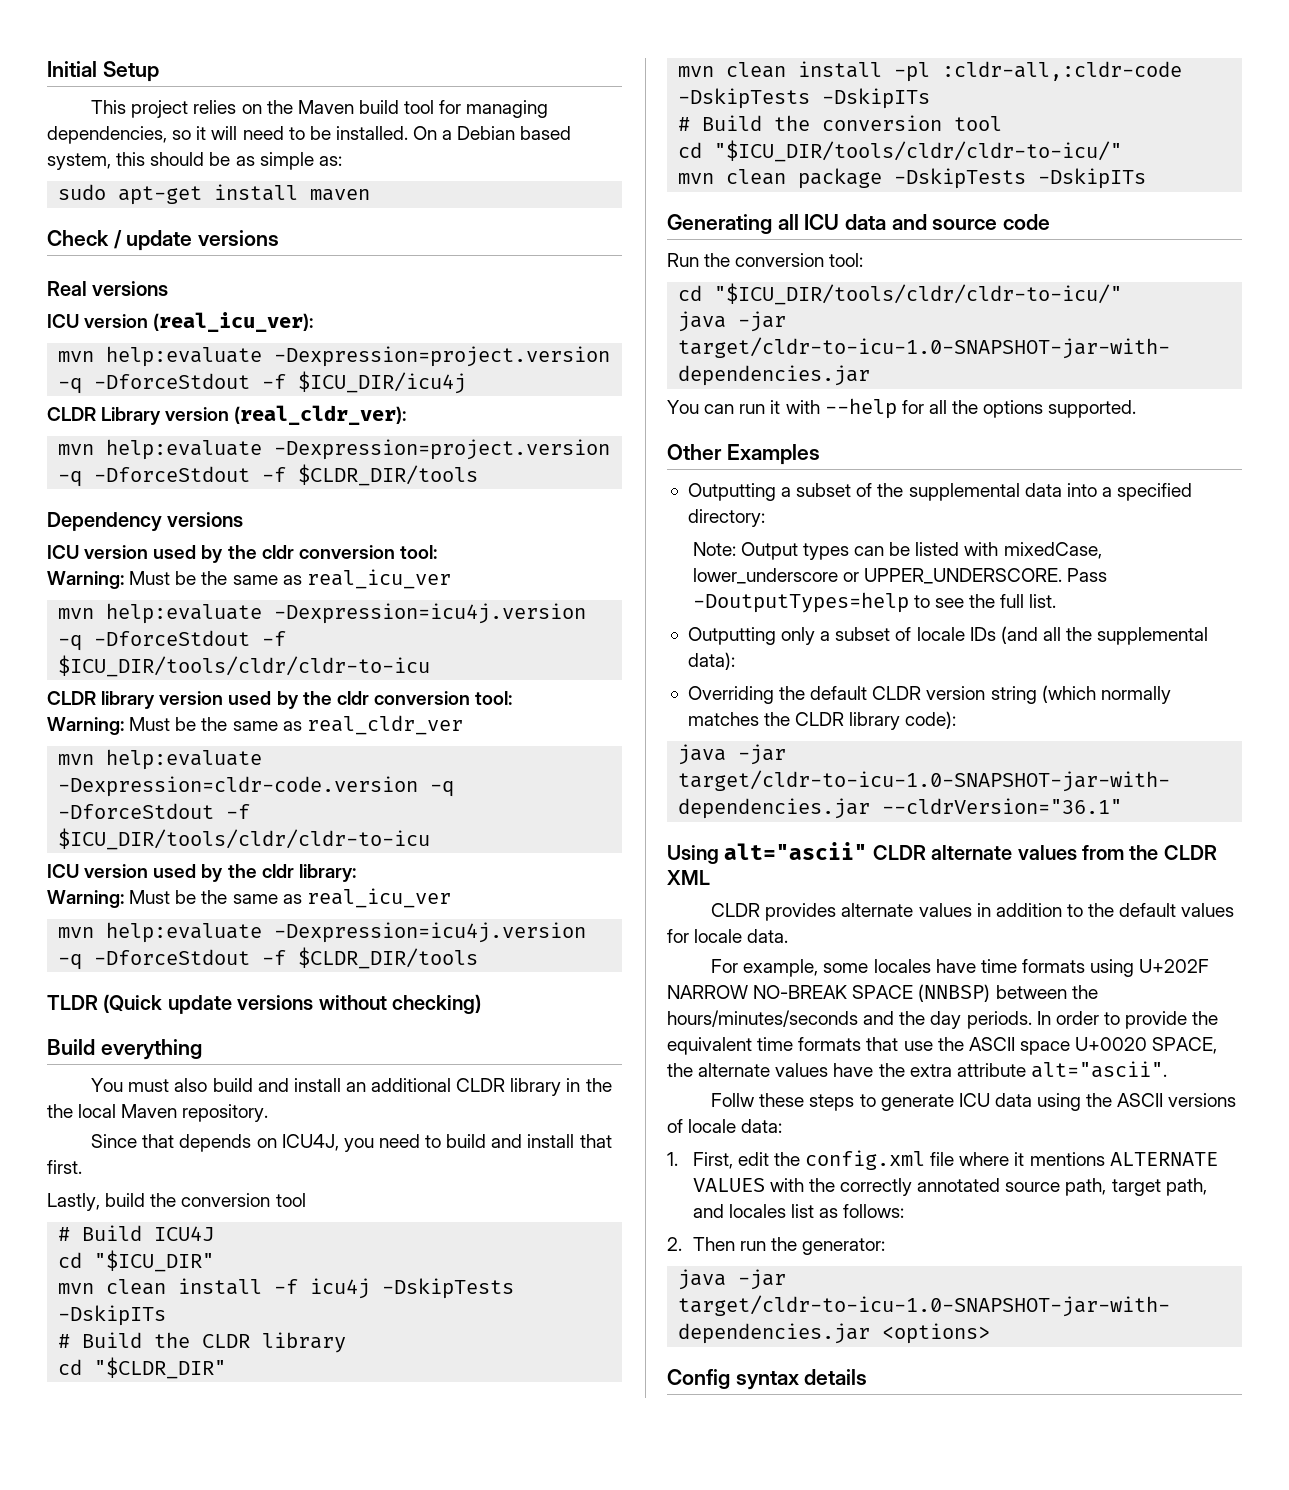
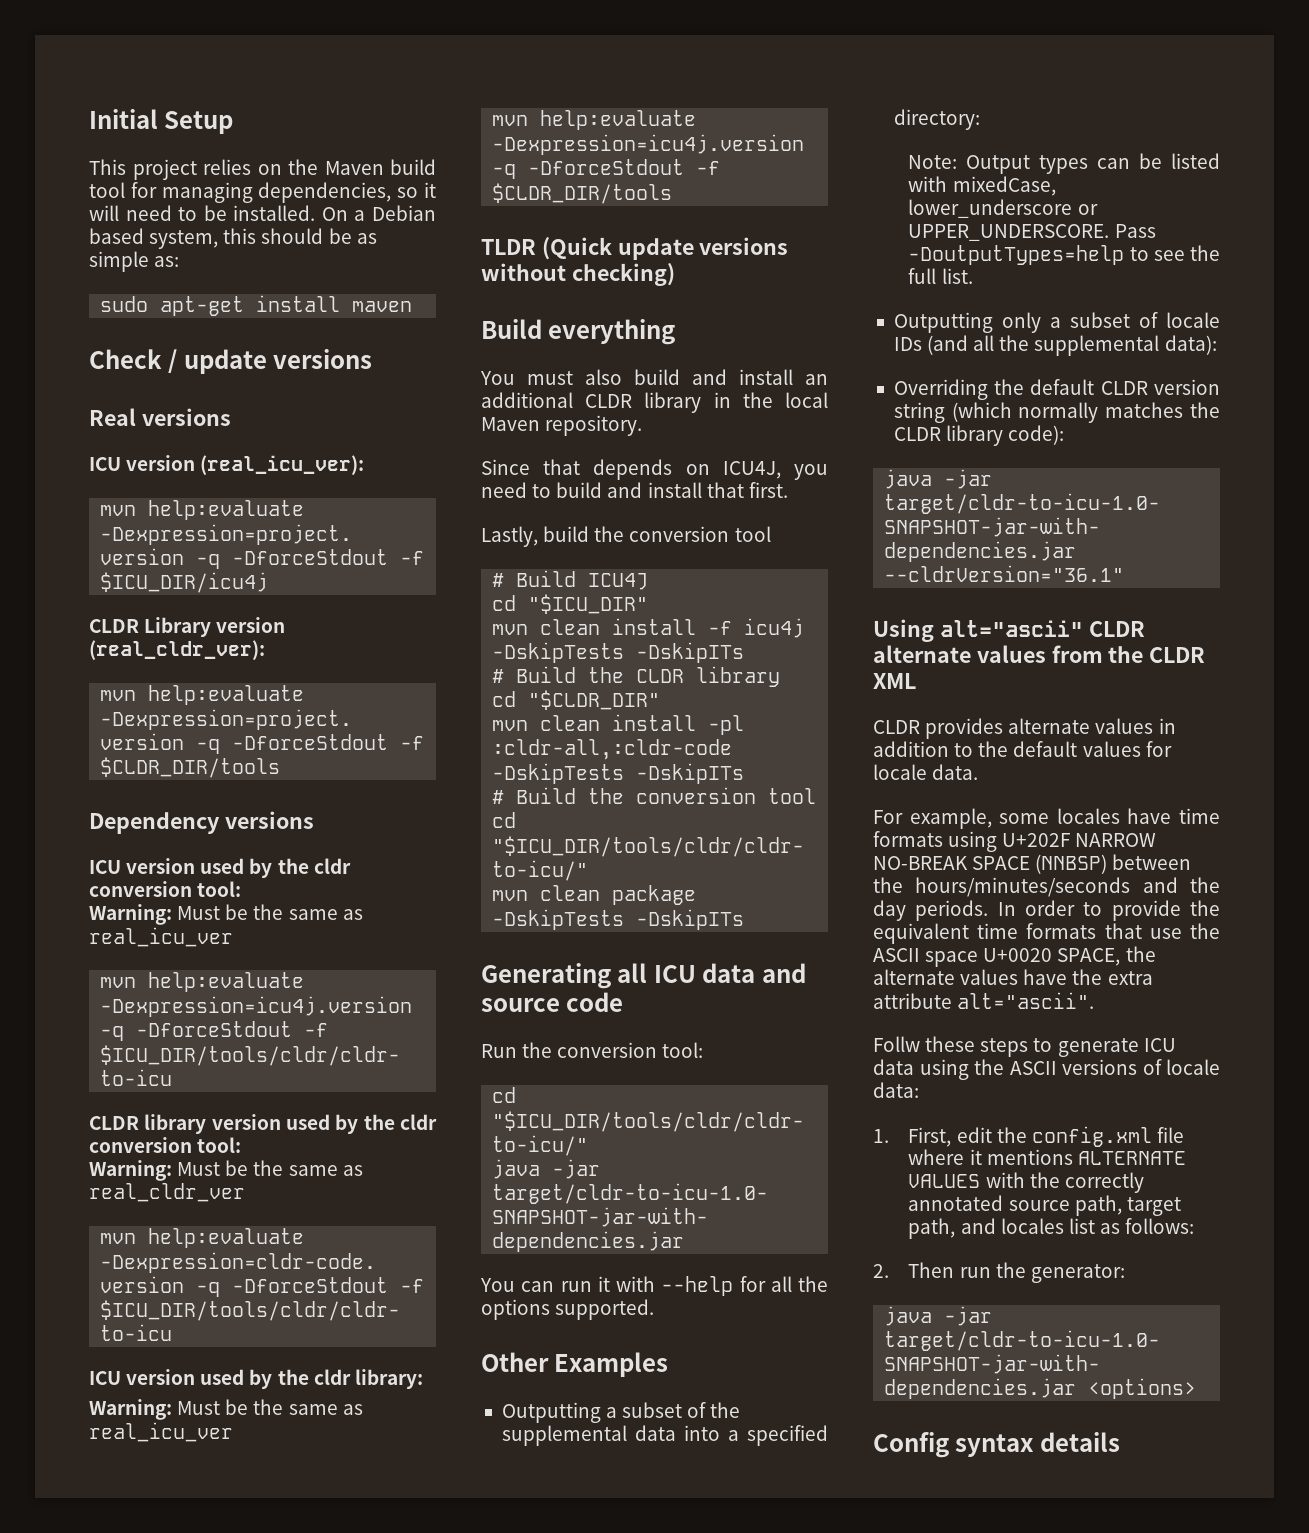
[47,1104,73,1118] the -> (773, 400) none

